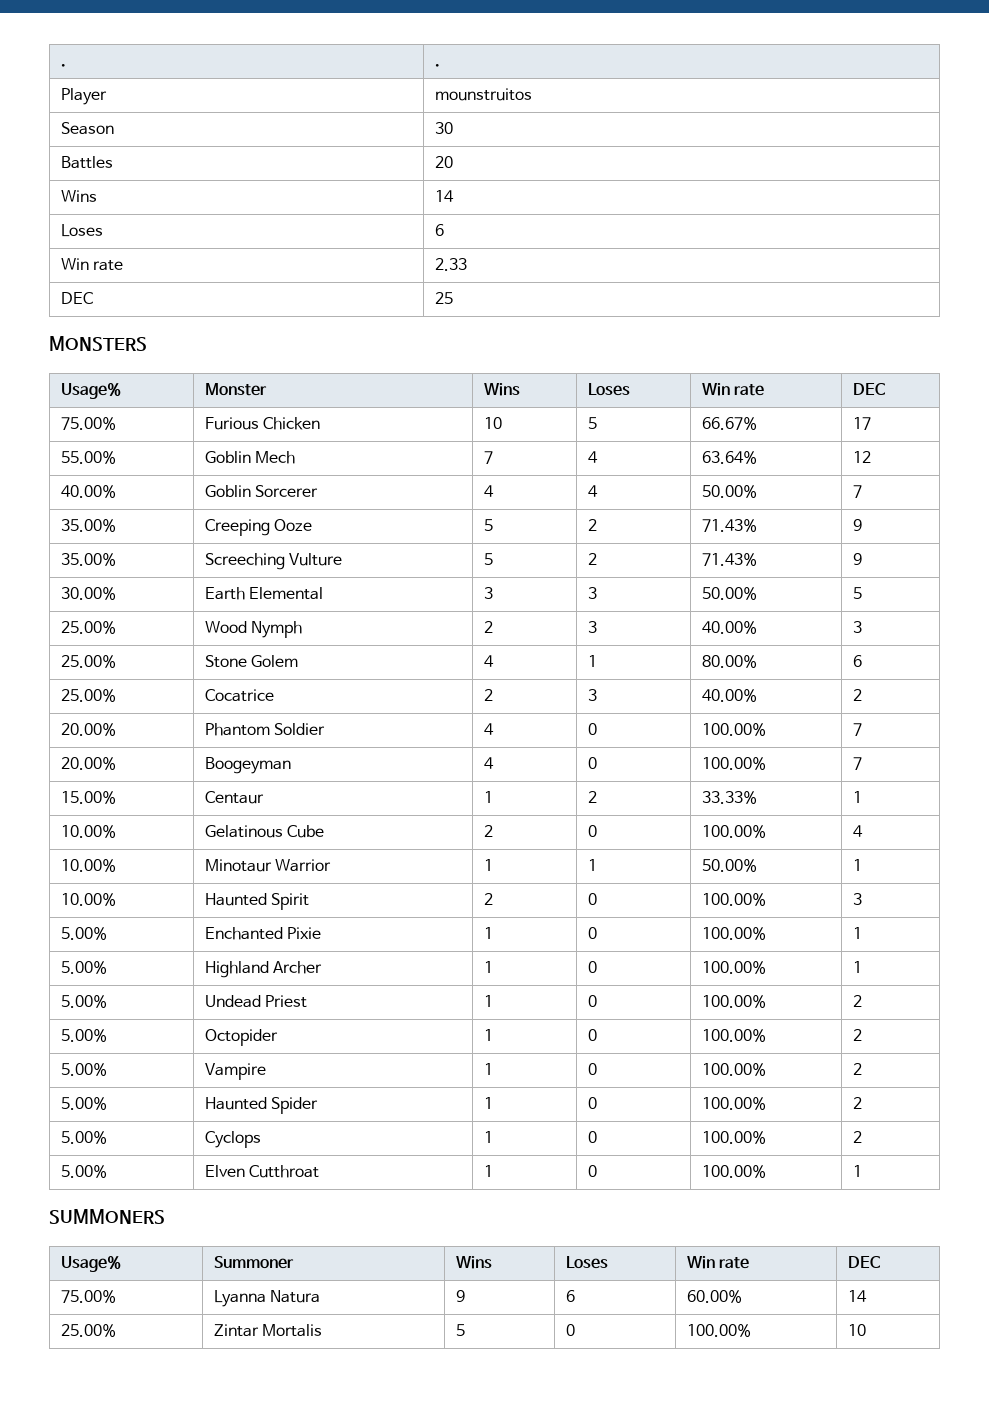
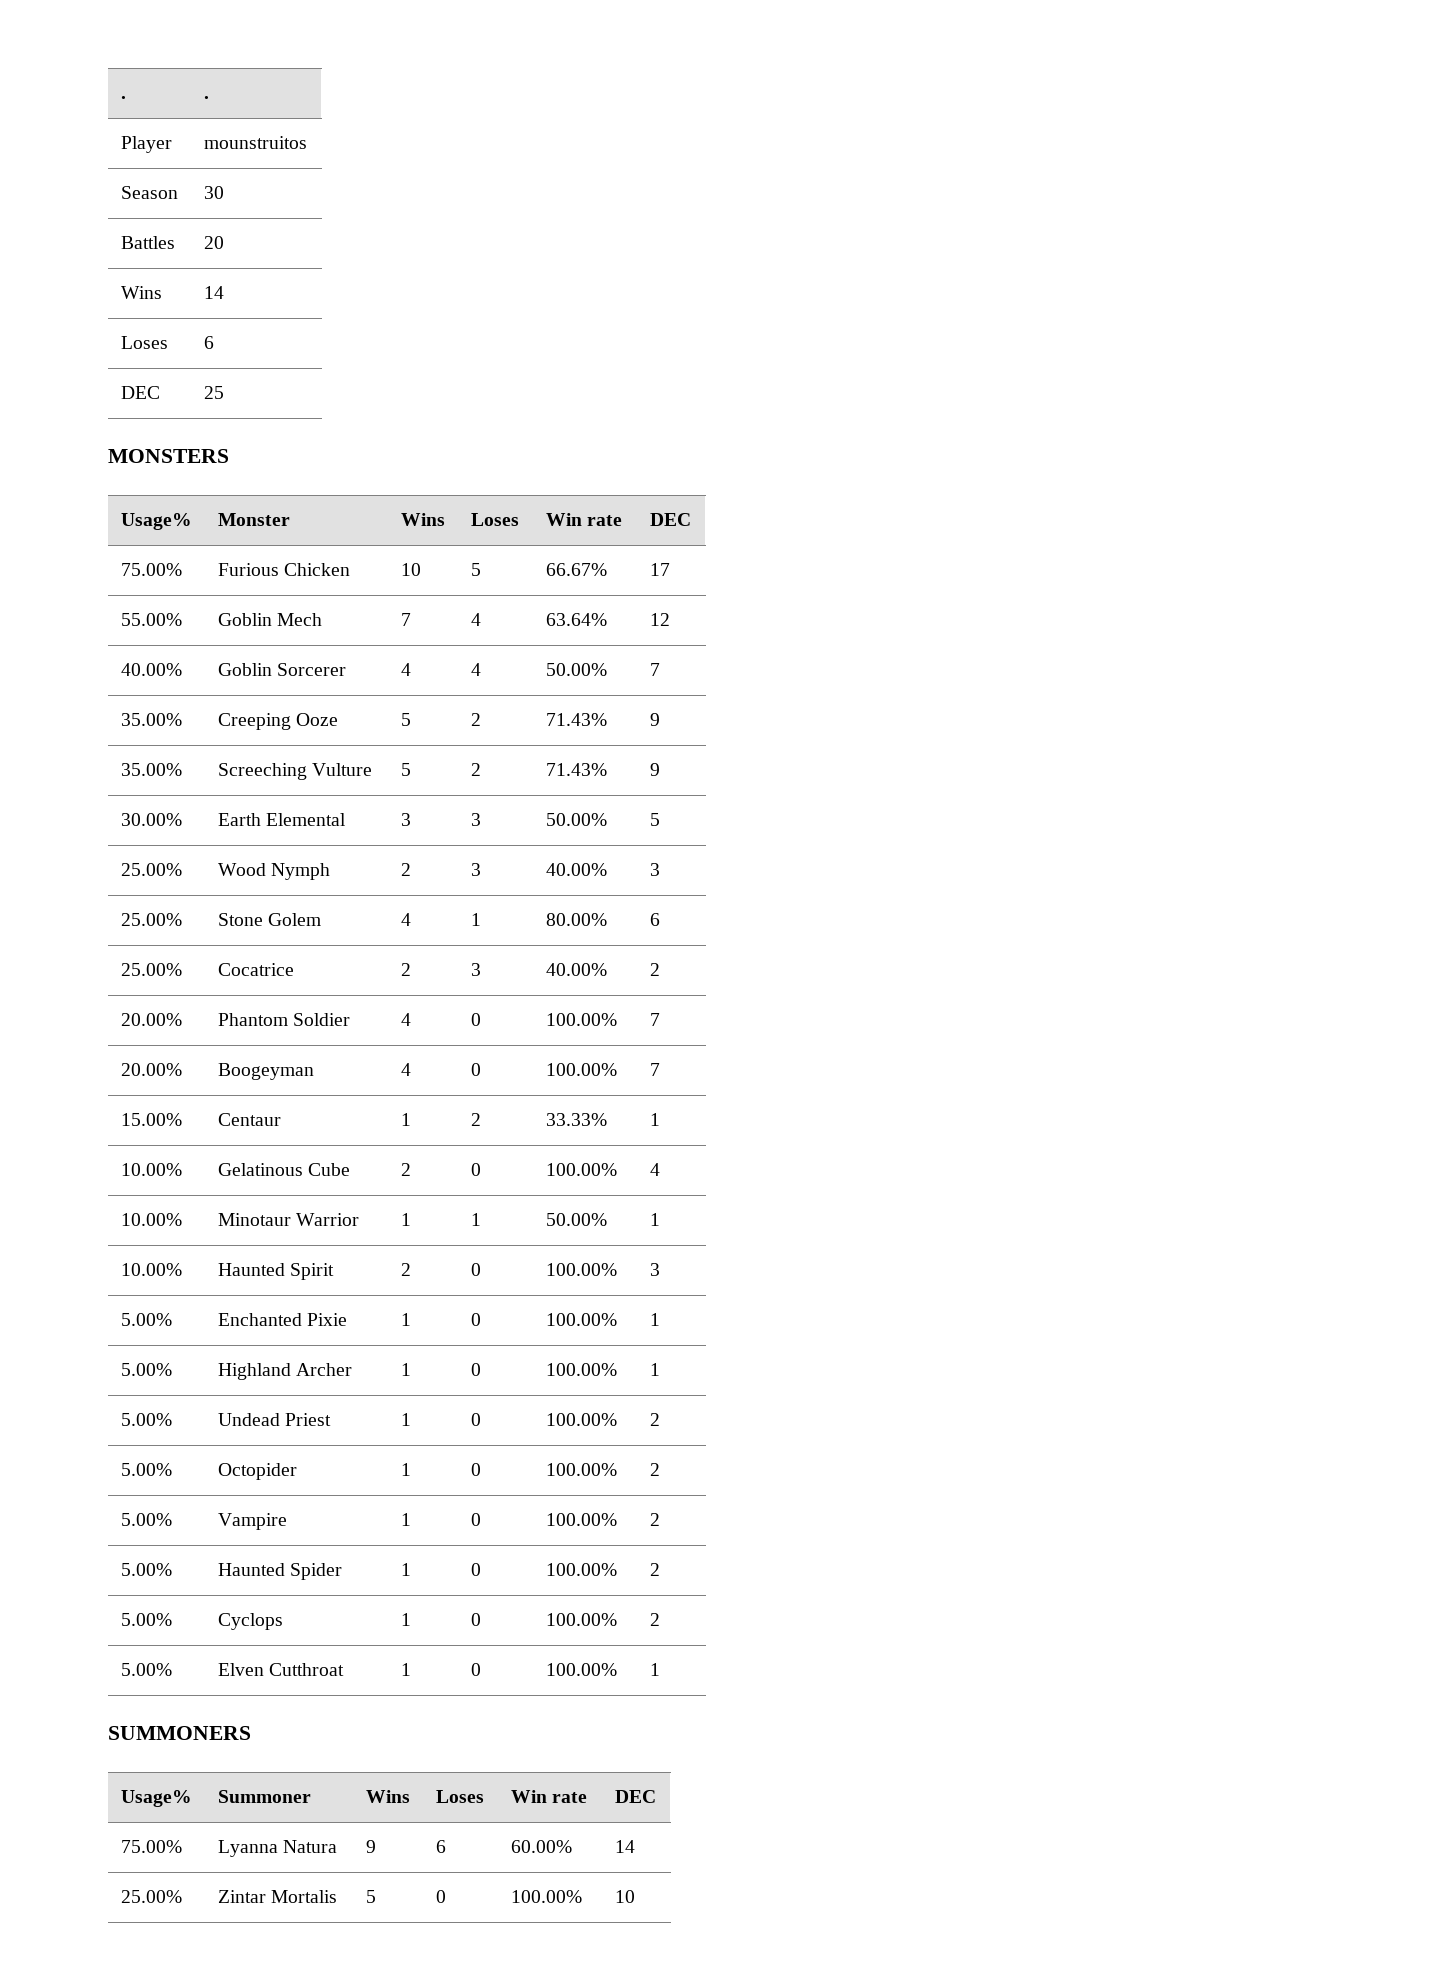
[61,258,124,271] [435,258,468,271] // Win rate | 2.33 -> (214, 342) none

